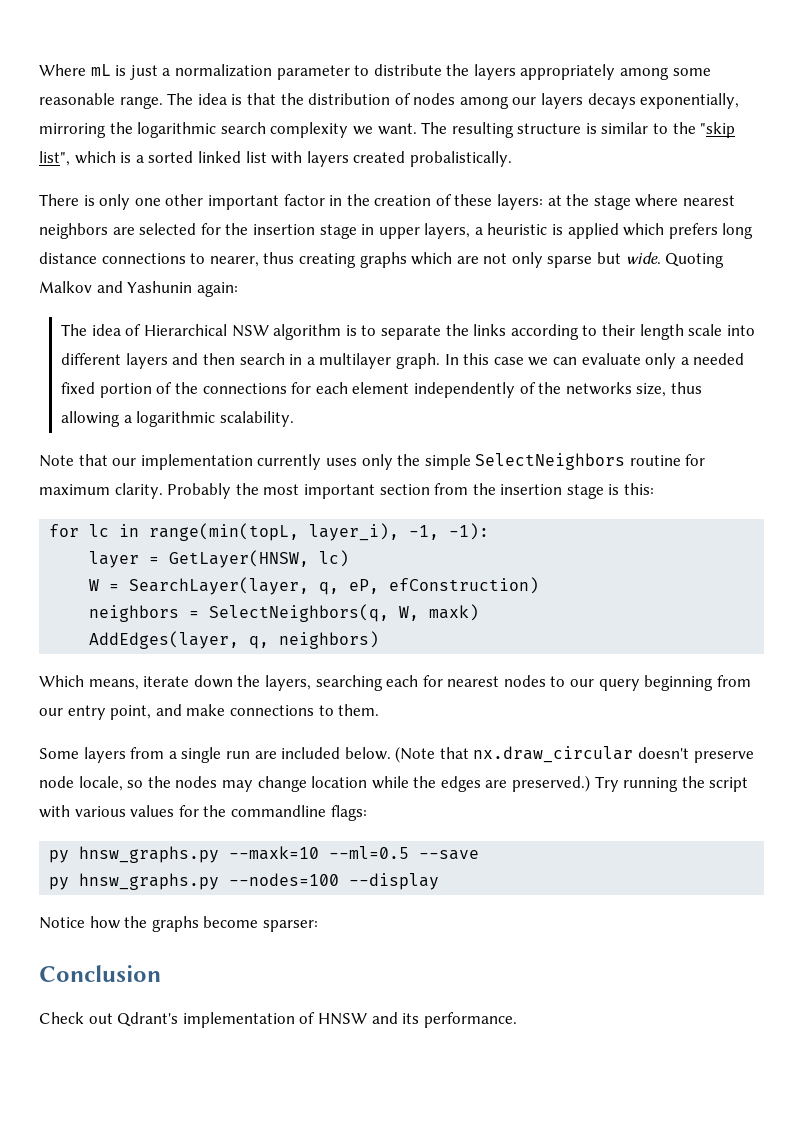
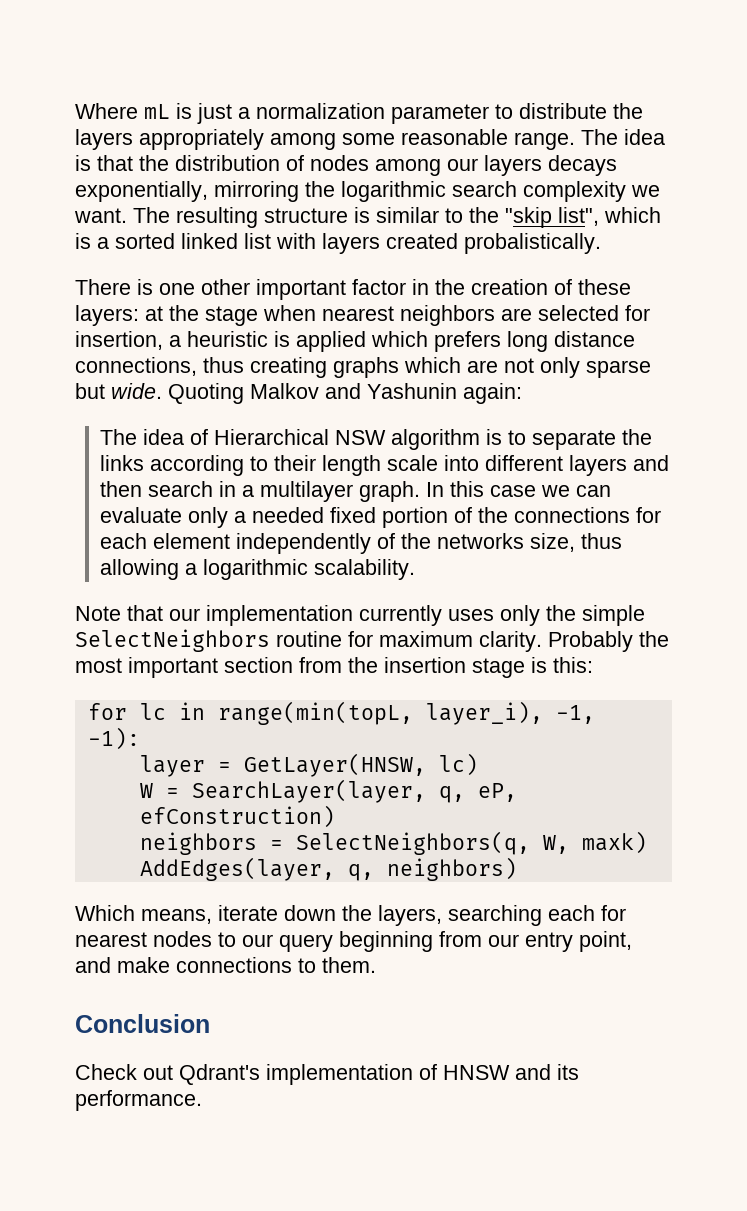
[99,194,131,210] only -> (153, 287) none
[635,194,679,207] where -> [263,305,316,321] when
[225,223,471,239] the insertion stage in upper layers, -> [75,331,163,350] insertion,
[101,253,259,267] connections to nearer, -> [75,357,197,376] connections,
[39,746,754,763] [39,775,749,792] [39,805,367,821] [49,846,480,863] [49,873,440,890] [39,916,318,932] // Some layers from a single run are included below. (Note that nx.draw_circular doesn't preserve node locale, so the nodes may change location while the edges are preserved.) Try running the script with various values for the commandline flags: // py hnsw_graphs.py --maxk=10 --ml=0.5 --save // py hnsw_graphs.py --nodes=100 --display // Notice how the graphs become sparser: -> (376, 965) none

